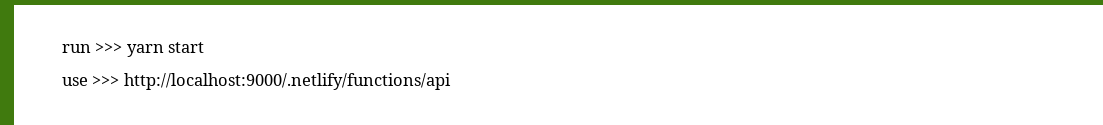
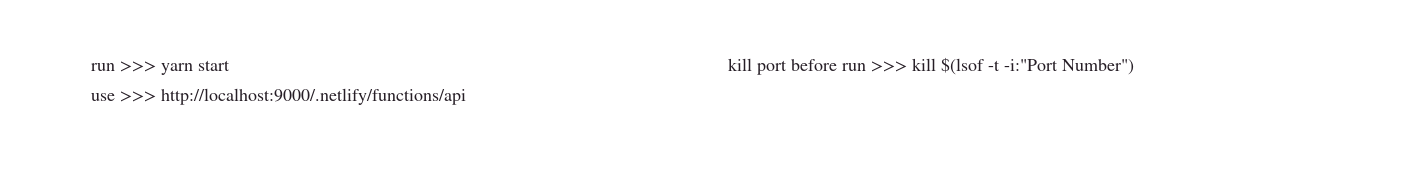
(451, 81) none -> [728,57,1134,75] // kill port before run >>> kill $(lsof -t -i:"Port Number")

